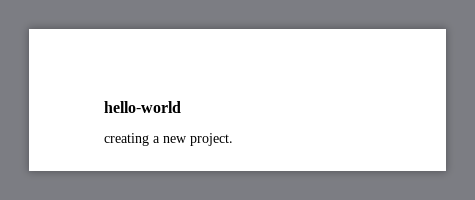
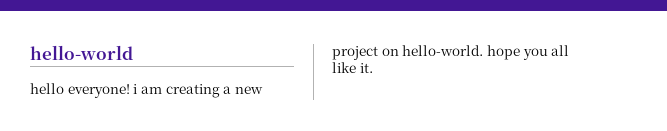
[104,133,233,146] creating a new project. -> [30,83,263,98] [332,45,570,60] [332,62,373,73] hello everyone! i am creating a new project on hello-world. hope you all like it.

